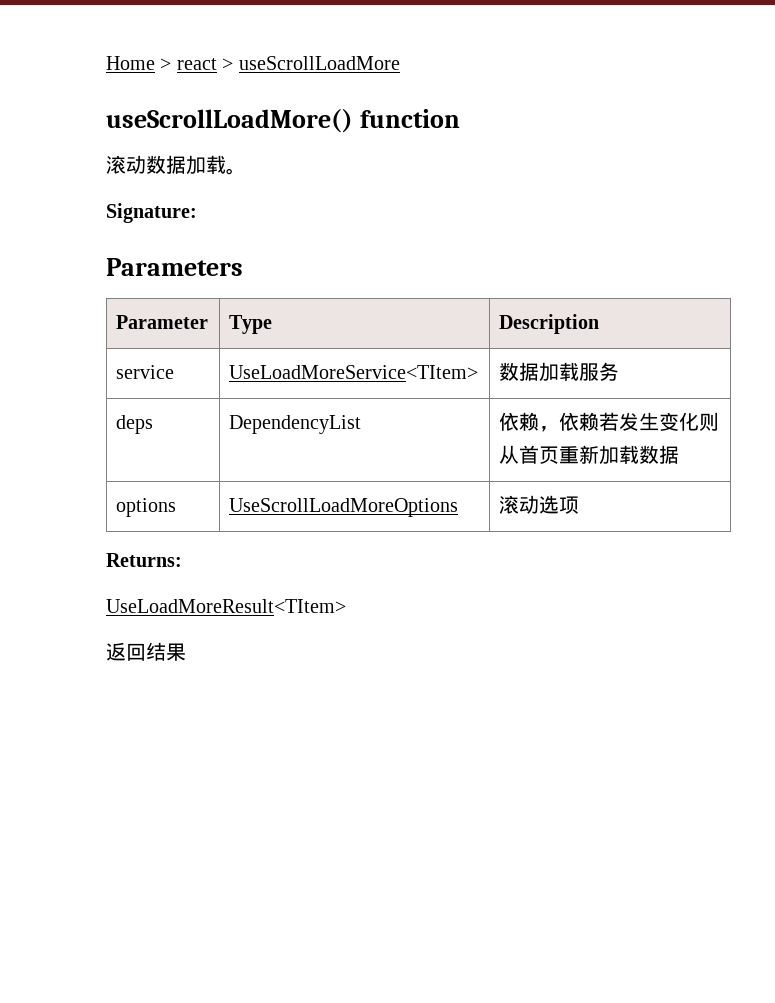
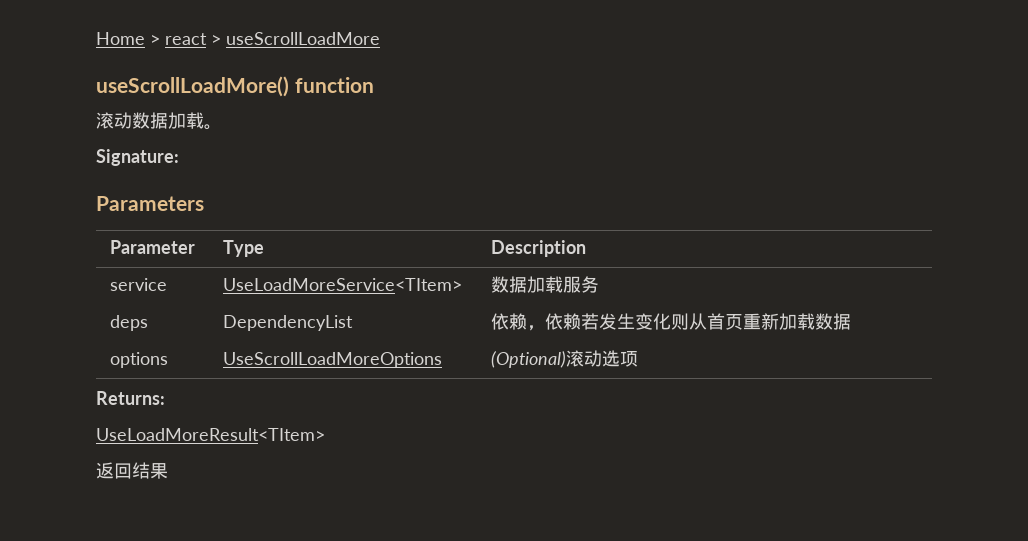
(459, 507) none -> [490,351,566,368] (Optional)

